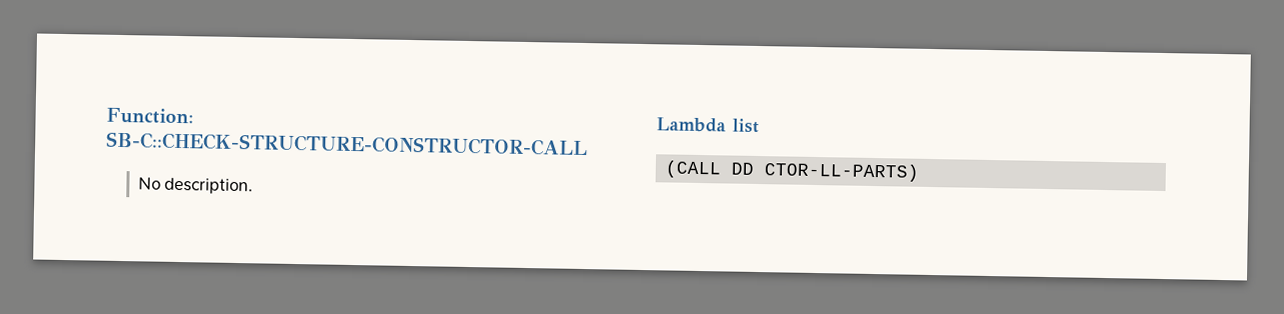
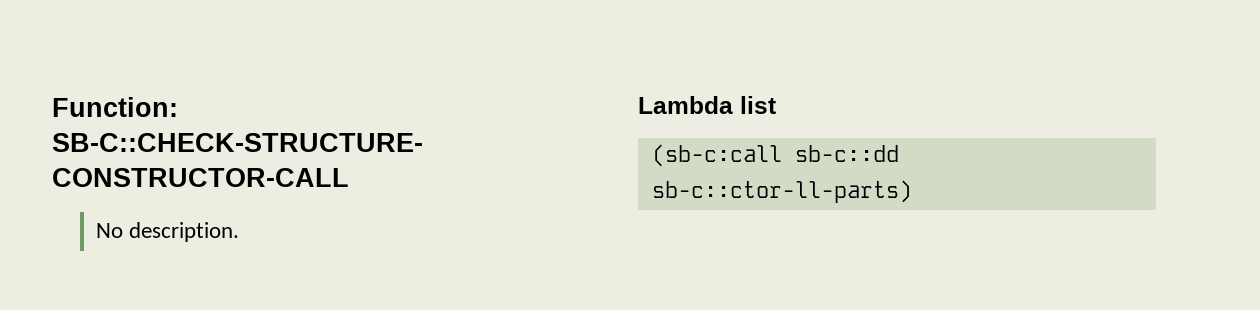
[665,160,920,182] (CALL DD CTOR-LL-PARTS) -> [651,144,899,167] [651,180,912,203] (sb-c:call sb-c::dd sb-c::ctor-ll-parts)

